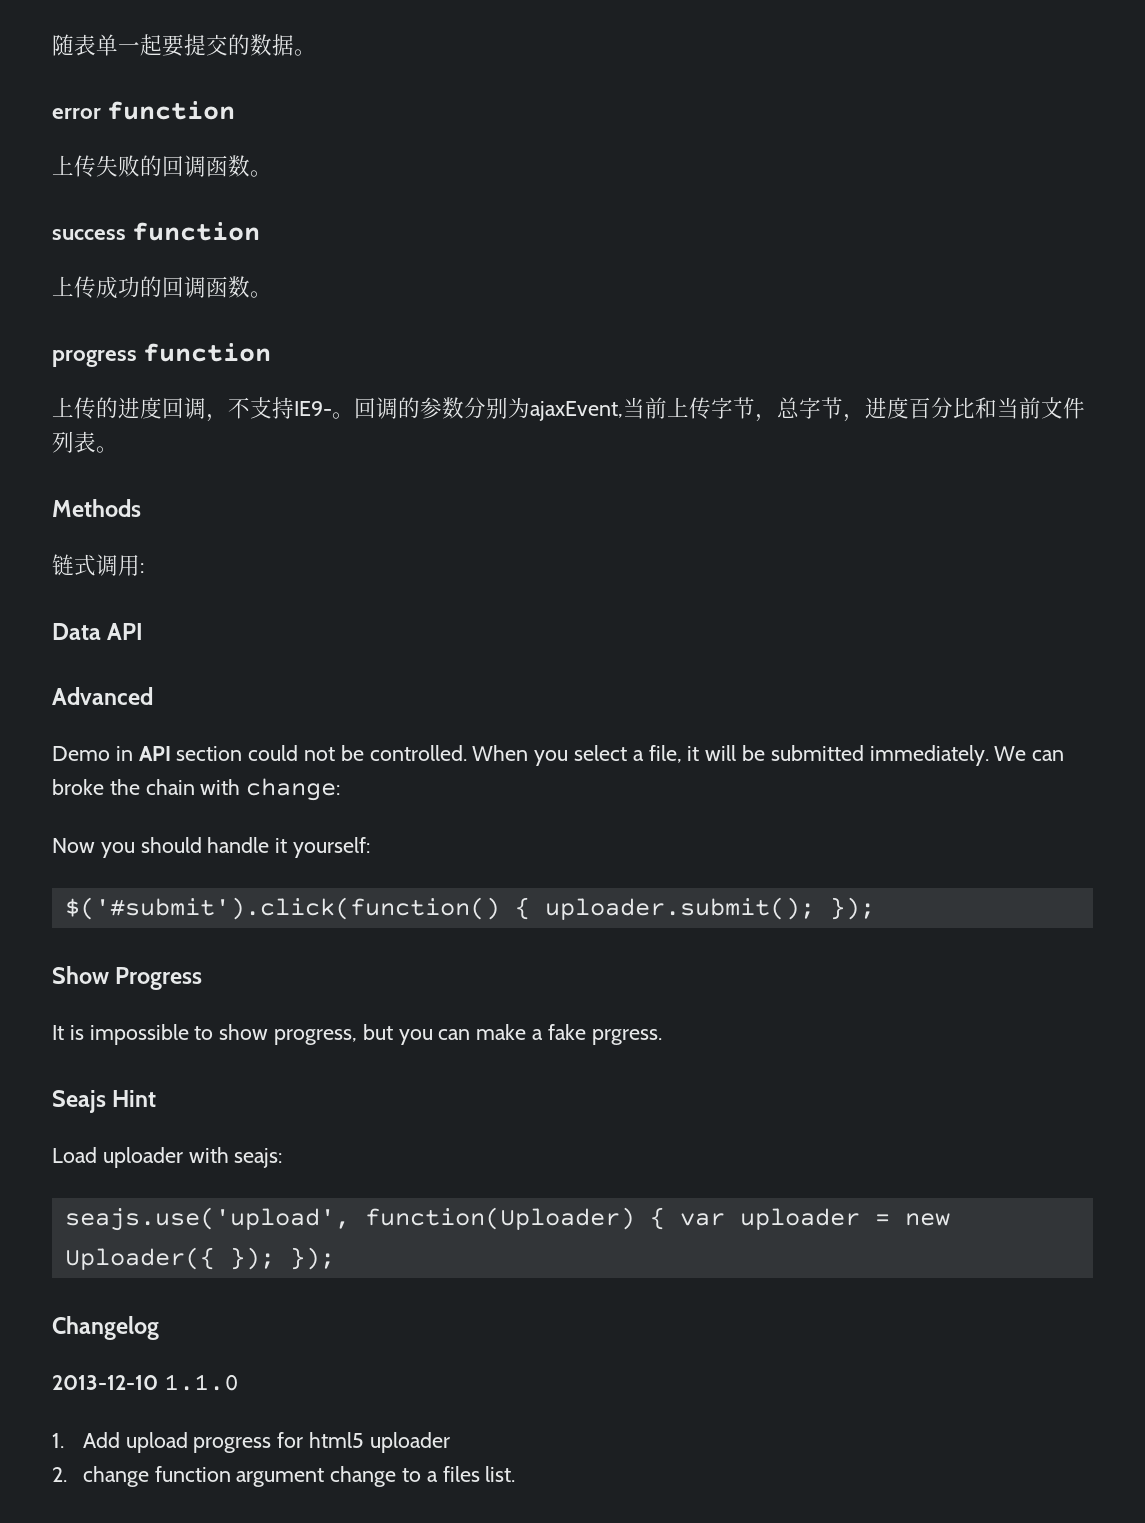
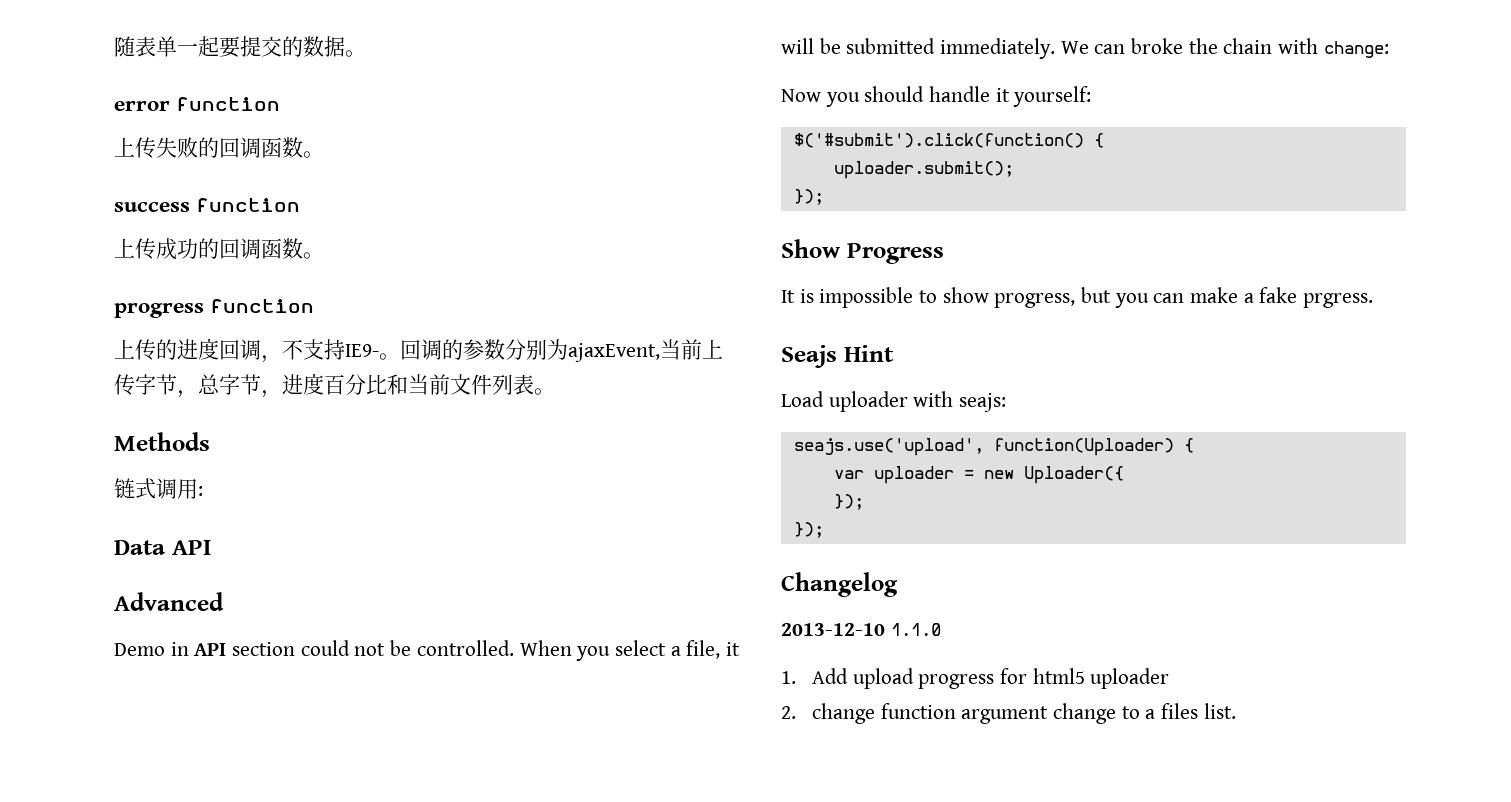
(530, 908) none -> (1104, 140) //
(815, 908) none -> (1014, 170) //
(665, 1218) none -> (1194, 445) //
[229,1247,275,1270] }); -> [833,494,864,510] // }); //

